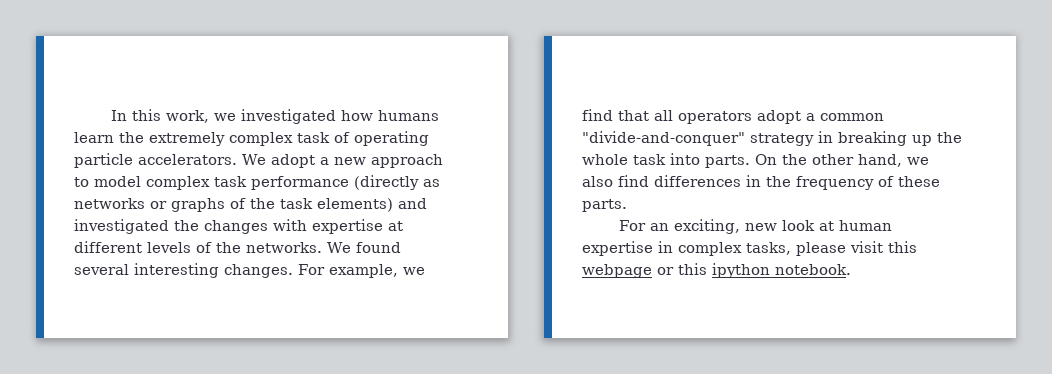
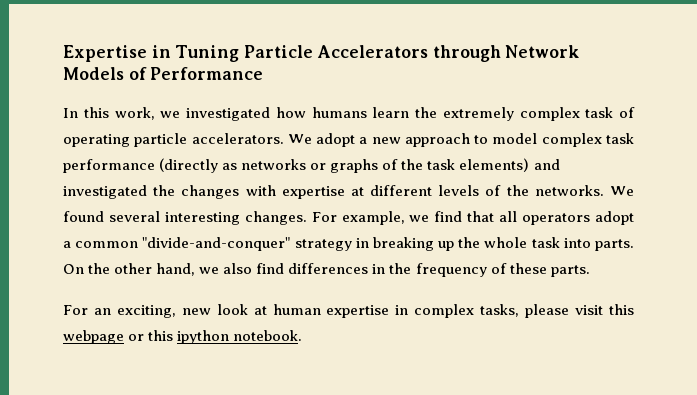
(111, 115) none -> [63,45,580,62] [63,67,264,80] Expertise in Tuning Particle Accelerators through Network Models of Performance //

